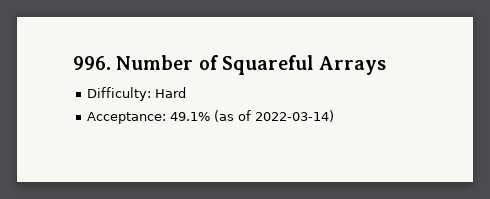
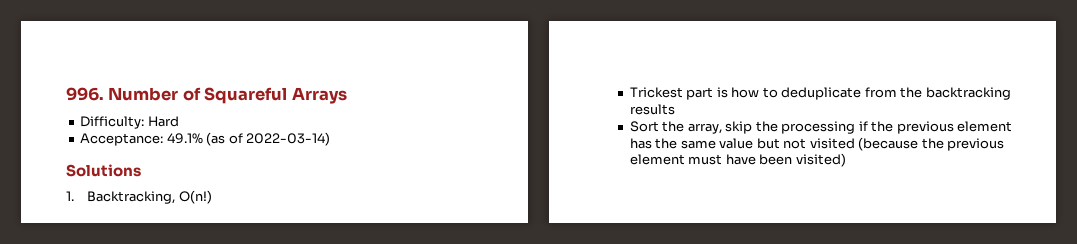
(335, 116) none -> [66,164,141,177] [66,190,212,204] [629,87,1011,100] [629,104,675,115] [629,121,1013,134] [629,137,1005,151] [629,153,846,167] // Solutions // 1. Backtracking, O(n!) // Trickest part is how to deduplicate from the backtracking results // Sort the array, skip the processing if the previous element has the same value but not visited (because the previous element must have been visited)

